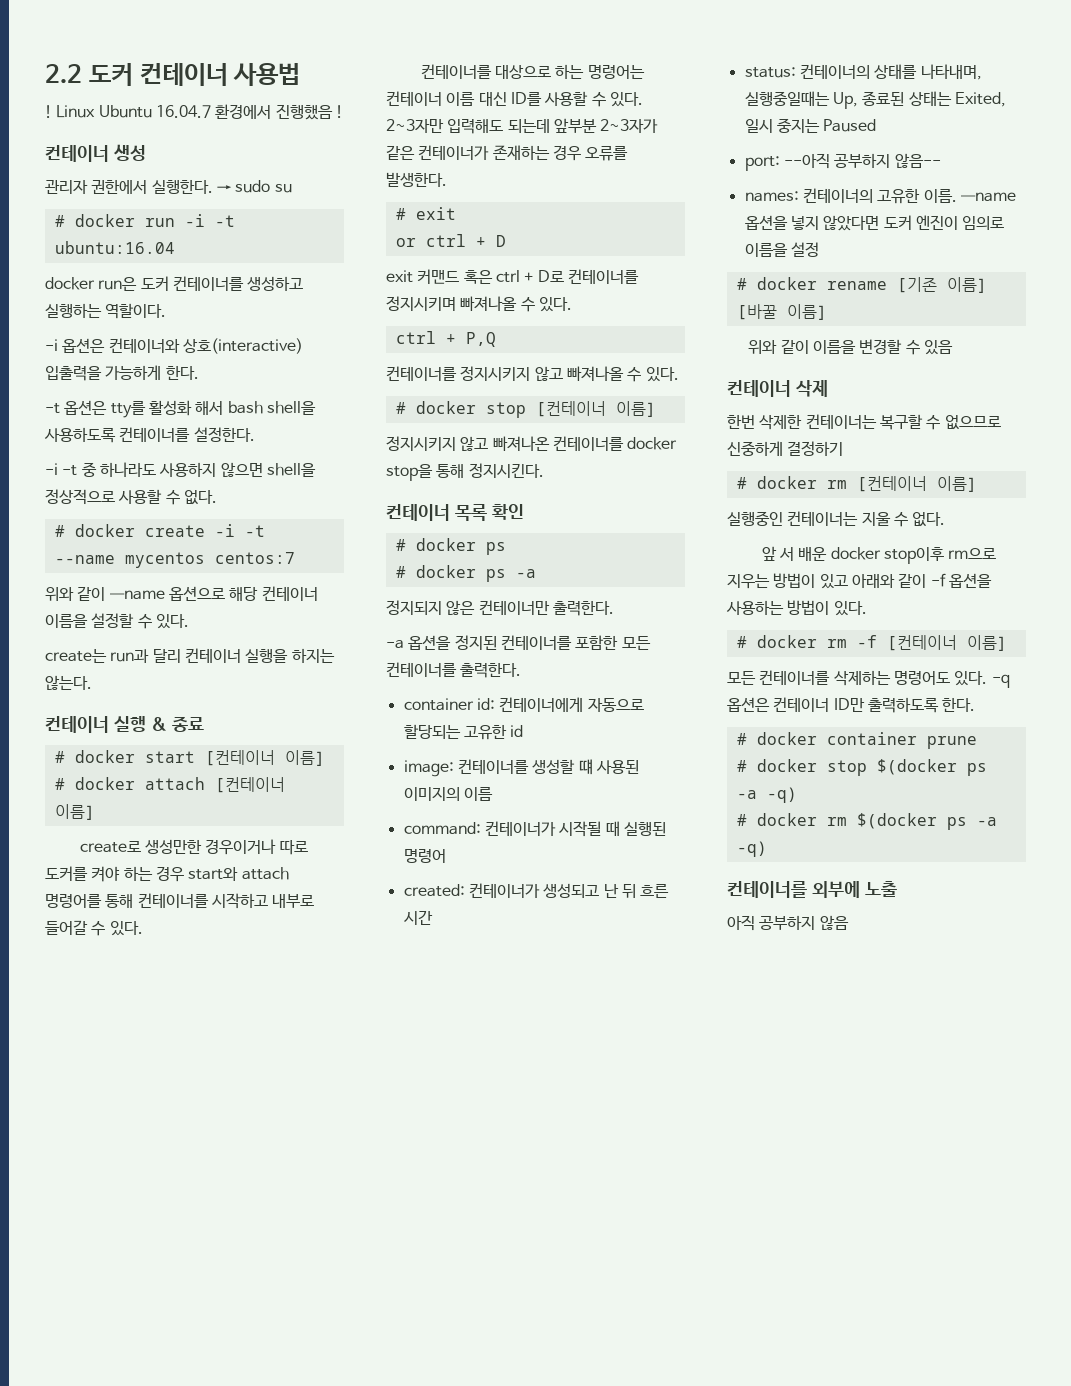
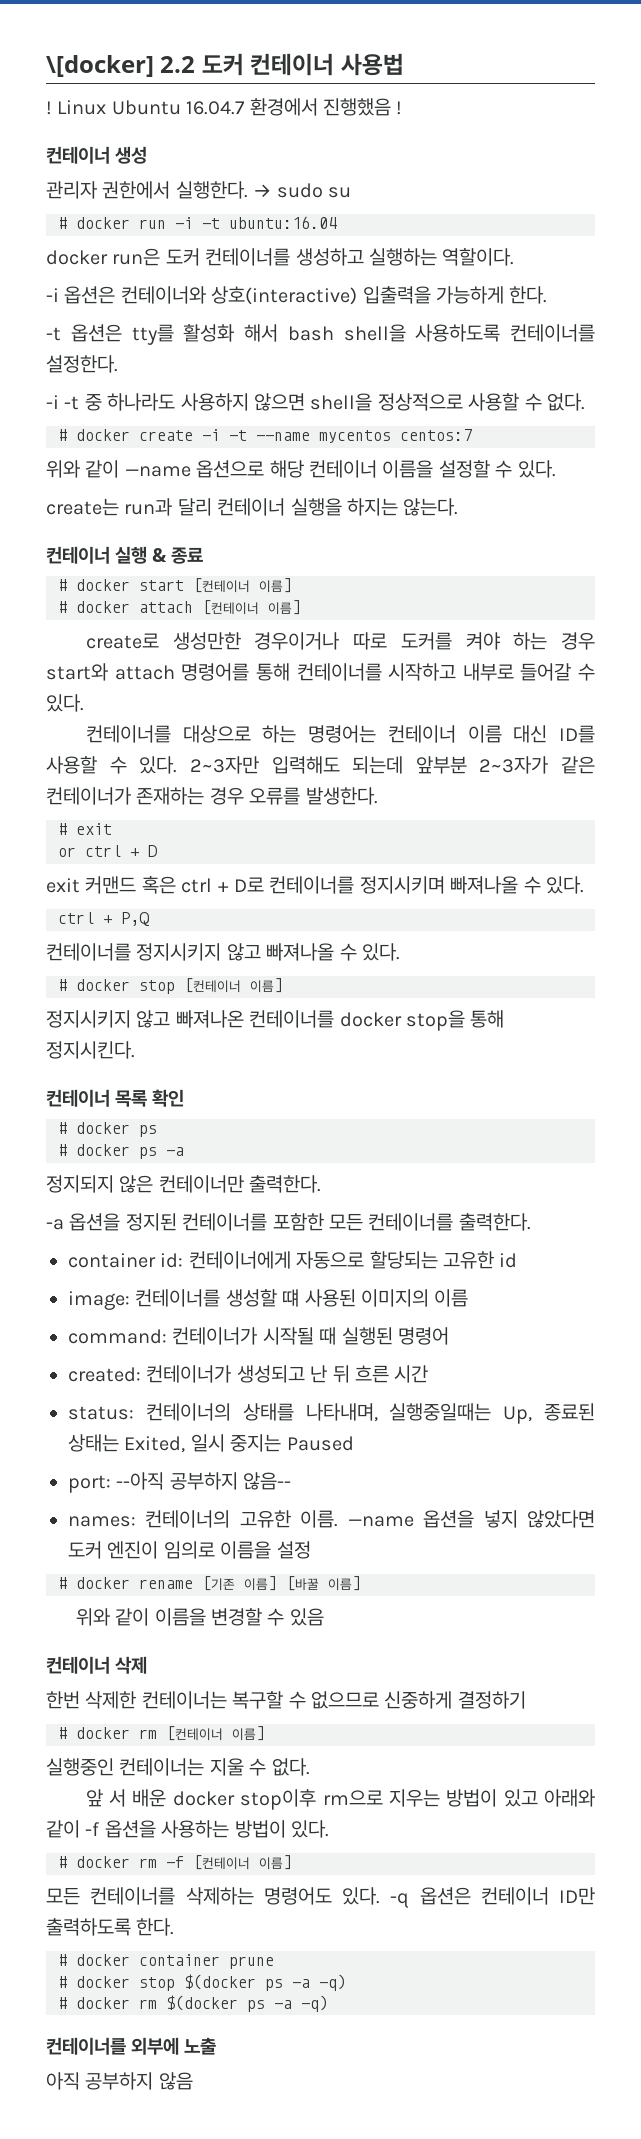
(45, 74) none -> [46,55,154,77] \[docker]

